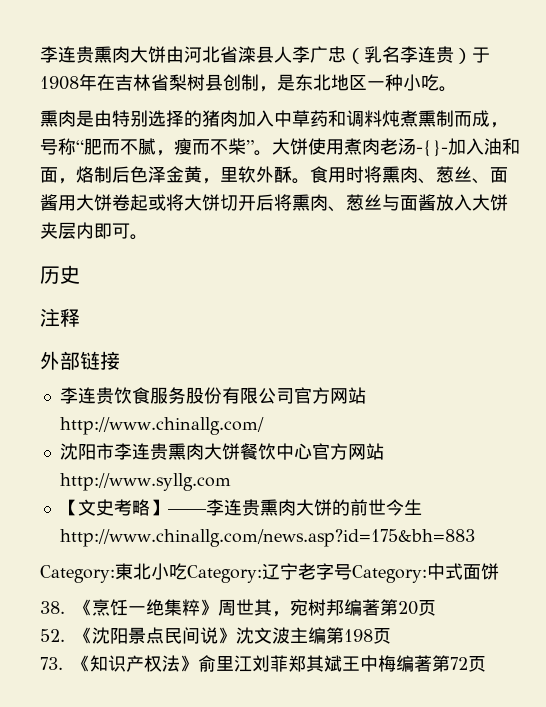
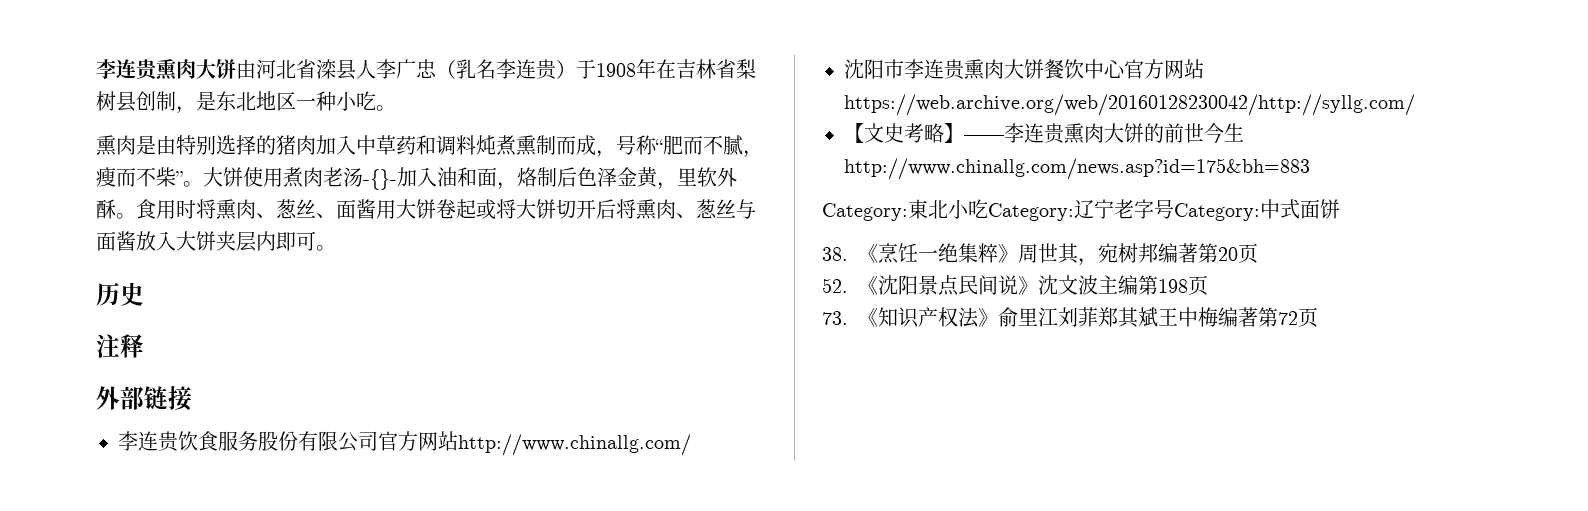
[59,473,231,491] http://www.syllg.com -> [844,94,1415,116] https://web.archive.org/web/20160128230042/http://syllg.com/

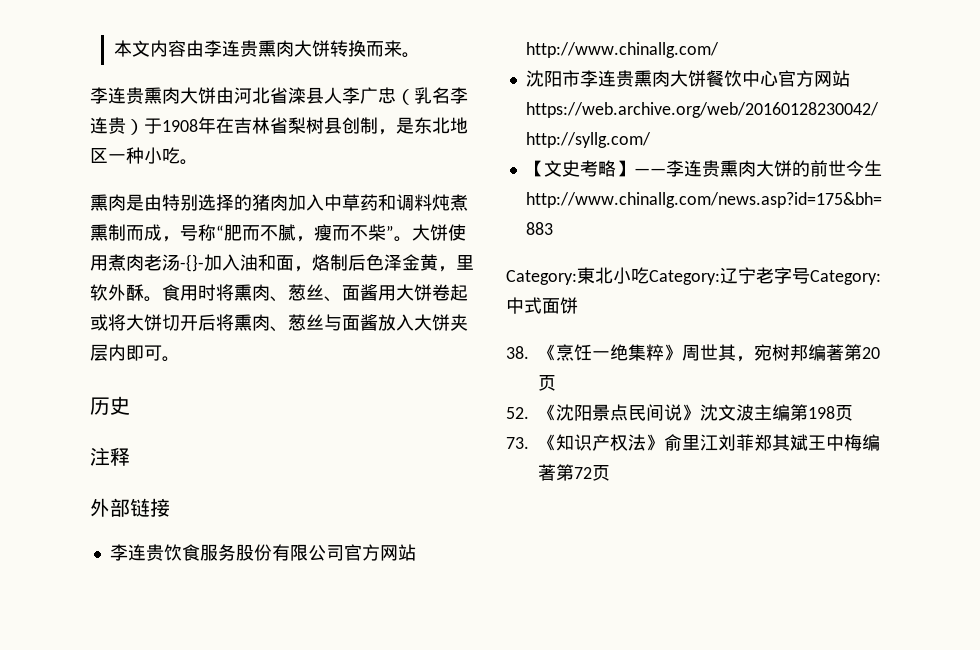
(96, 69) none -> [113,40,420,58] 本文内容由李连贵熏肉大饼转换而来。 //

